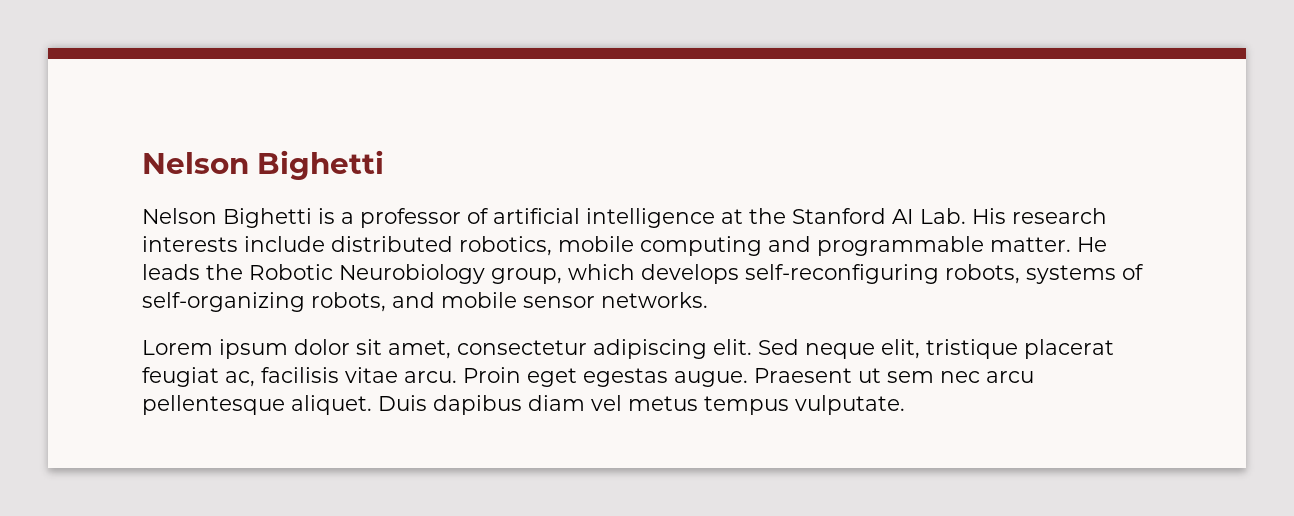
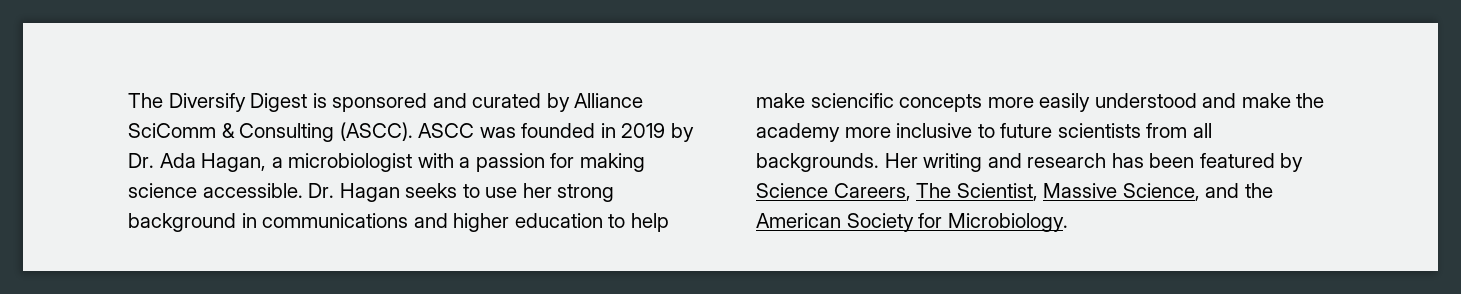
[142,150,384,180] [142,208,1107,228] [142,236,1107,256] [142,264,1144,284] [142,292,708,312] [142,339,1114,359] [142,367,1034,387] [142,395,905,415] Nelson Bighetti // Nelson Bighetti is a professor of artificial intelligence at the Stanford AI Lab. His research interests include distributed robotics, mobile computing and programmable matter. He leads the Robotic Neurobiology group, which develops self-reconfiguring robots, systems of self-organizing robots, and mobile sensor networks. // Lorem ipsum dolor sit amet, consectetur adipiscing elit. Sed neque elit, tristique placerat feugiat ac, facilisis vitae arcu. Proin eget egestas augue. Praesent ut sem nec arcu pellentesque aliquet. Duis dapibus diam vel metus tempus vulputate. -> [128,93,644,112] [128,122,694,142] [128,153,645,172] [128,183,615,202] [128,213,669,232] [756,93,1325,112] [756,123,1212,142] [756,153,1304,172] [756,183,1273,201] [756,213,1068,232] The Diversify Digest is sponsored and curated by Alliance SciComm & Consulting (ASCC). ASCC was founded in 2019 by Dr. Ada Hagan, a microbiologist with a passion for making science accessible. Dr. Hagan seeks to use her strong background in communications and higher education to help make sciencific concepts more easily understood and make the academy more inclusive to future scientists from all backgrounds. Her writing and research has been featured by Science Careers, The Scientist, Massive Science, and the American Society for Microbiology.

